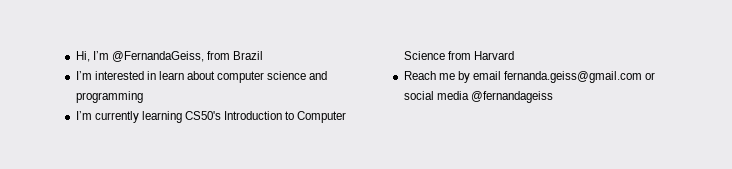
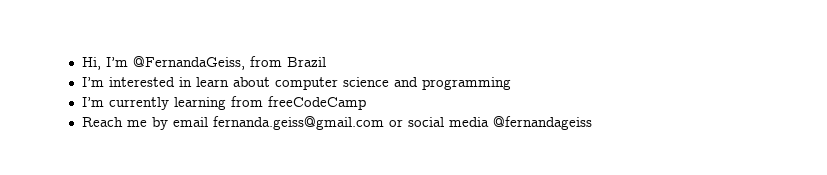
[184,111,347,123] [403,51,514,60] CS50's Introduction to Computer Science from Harvard -> [230,96,366,110] from freeCodeCamp

